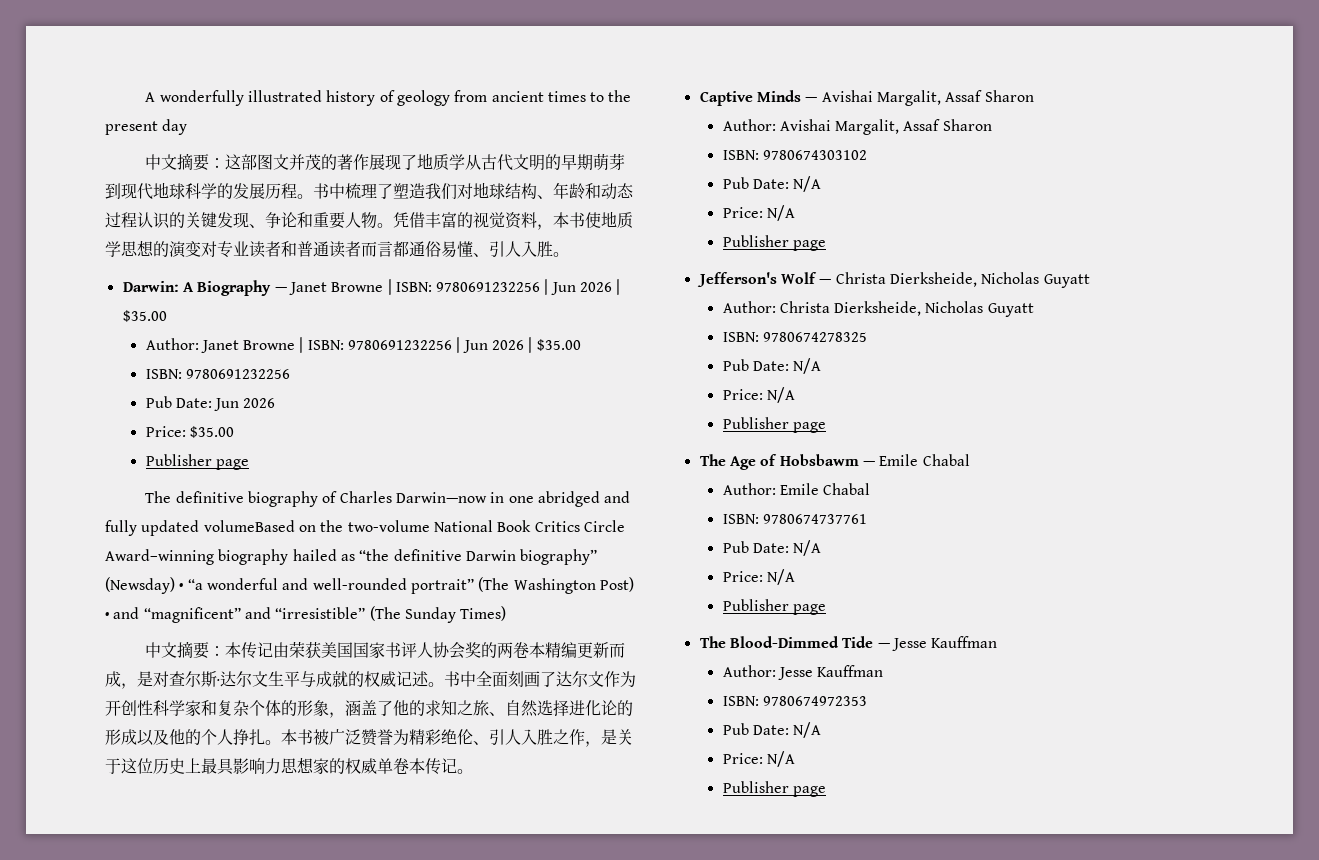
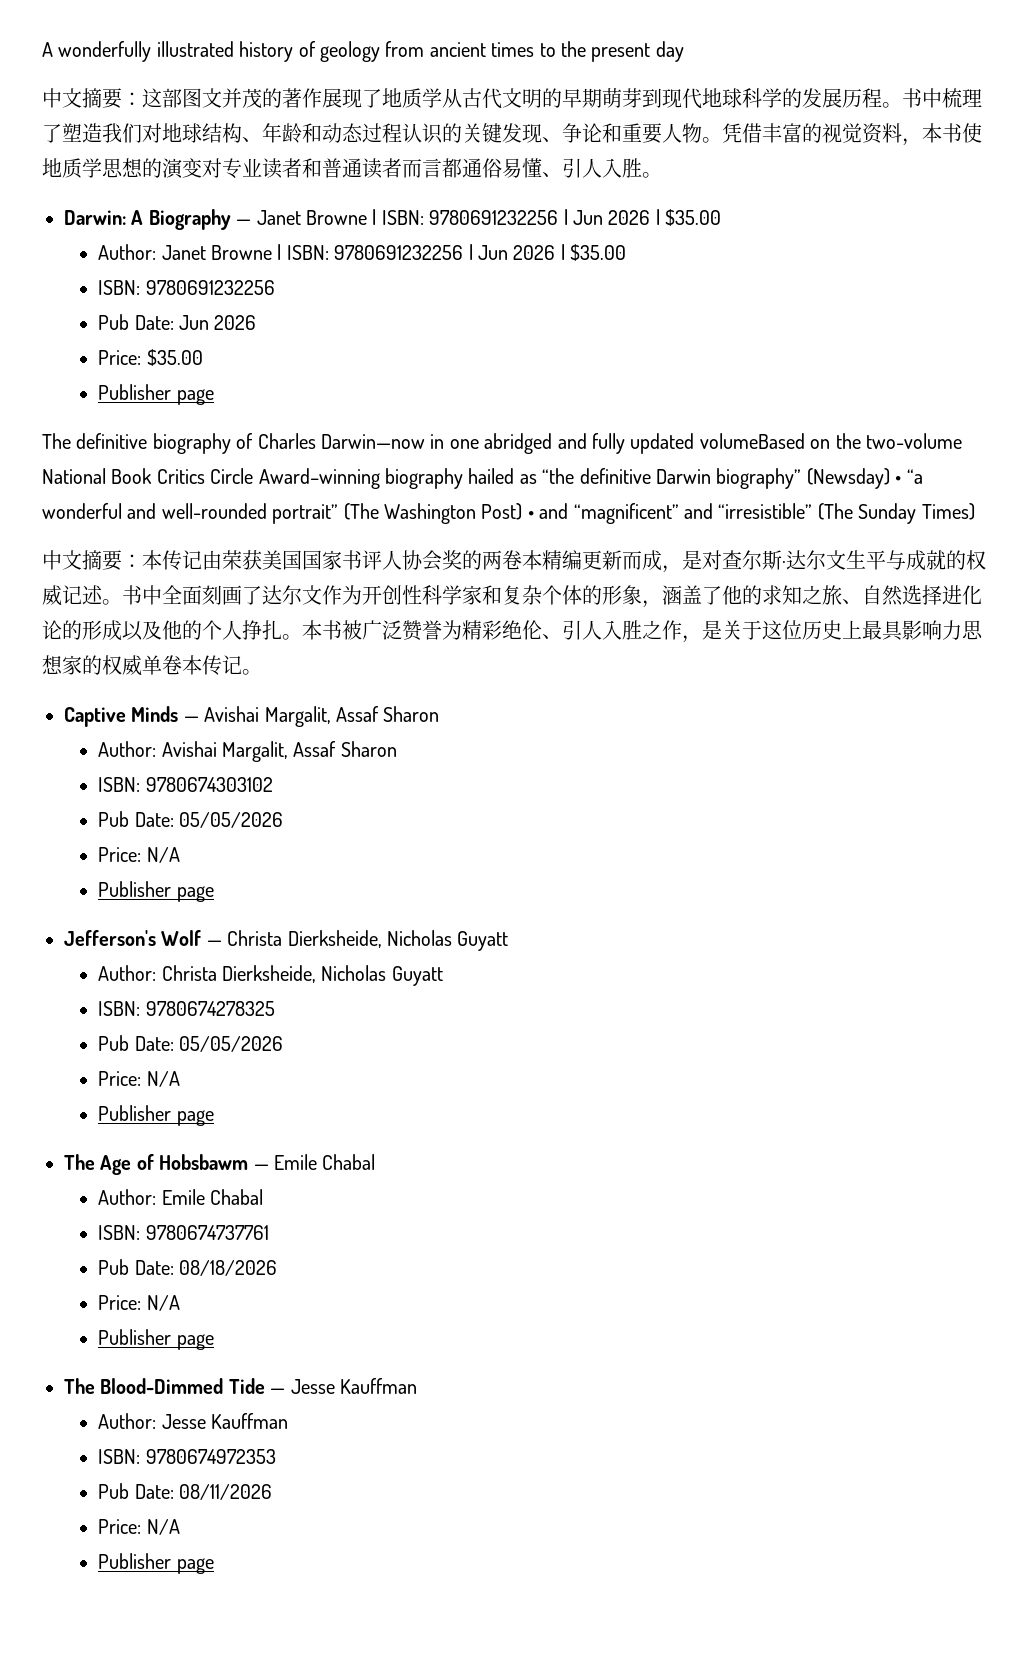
[793,176,822,192] N/A -> [179,812,284,828] 05/05/2026
[793,358,822,374] N/A -> [179,1036,284,1052] 05/05/2026
[793,540,822,556] N/A -> [179,1260,278,1276] 08/18/2026
[793,722,822,738] N/A -> [179,1484,273,1500] 08/11/2026

